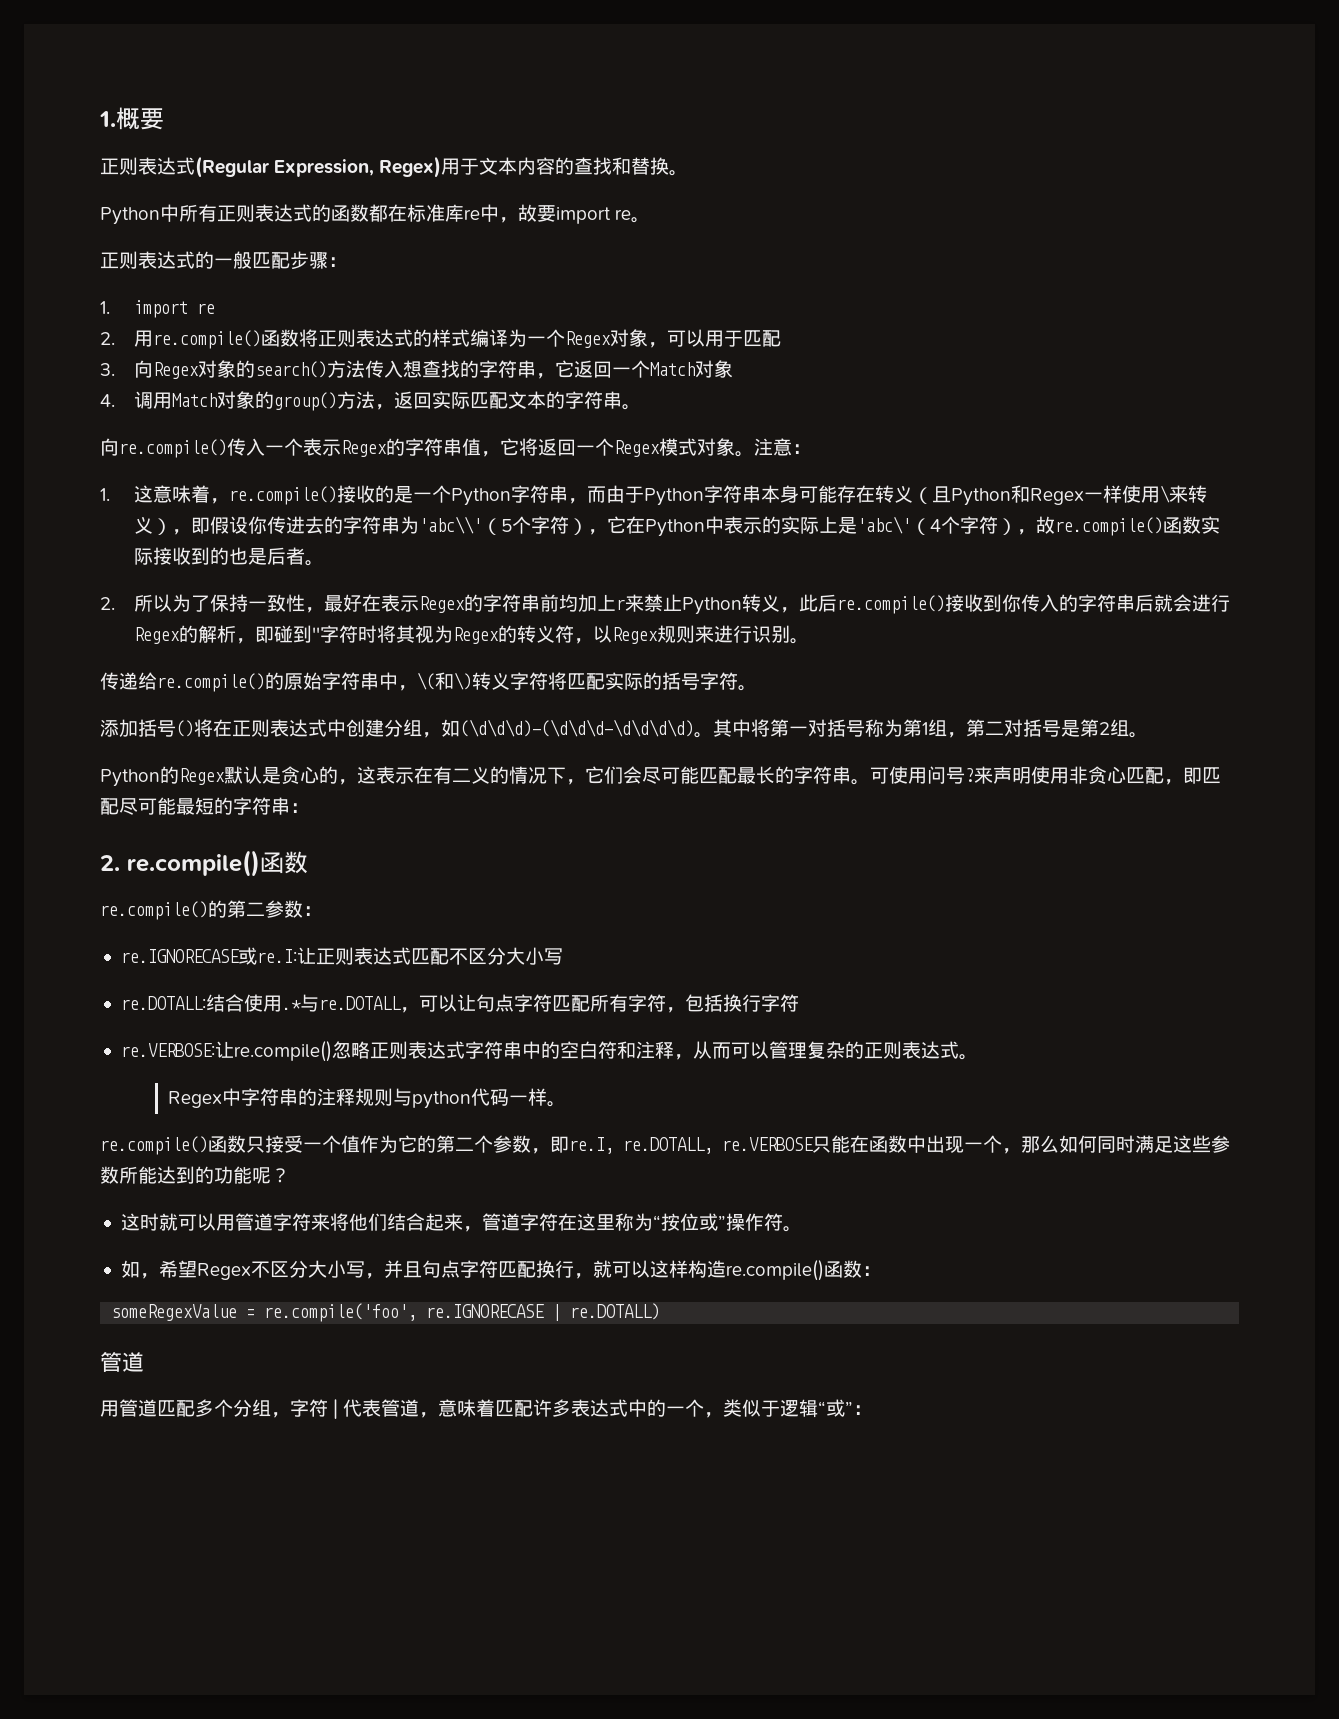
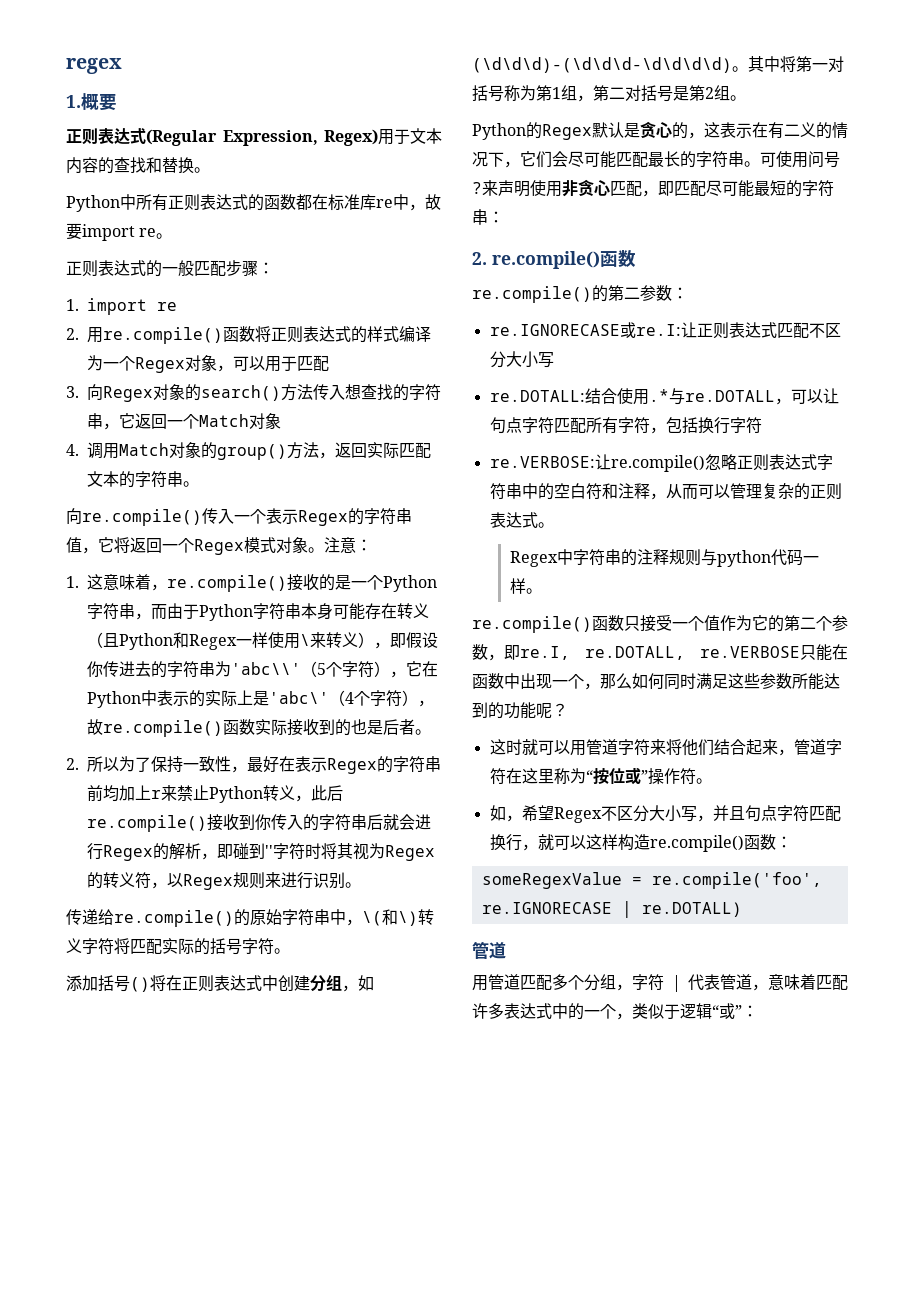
(99, 119) none -> [66,57,122,74] regex //

